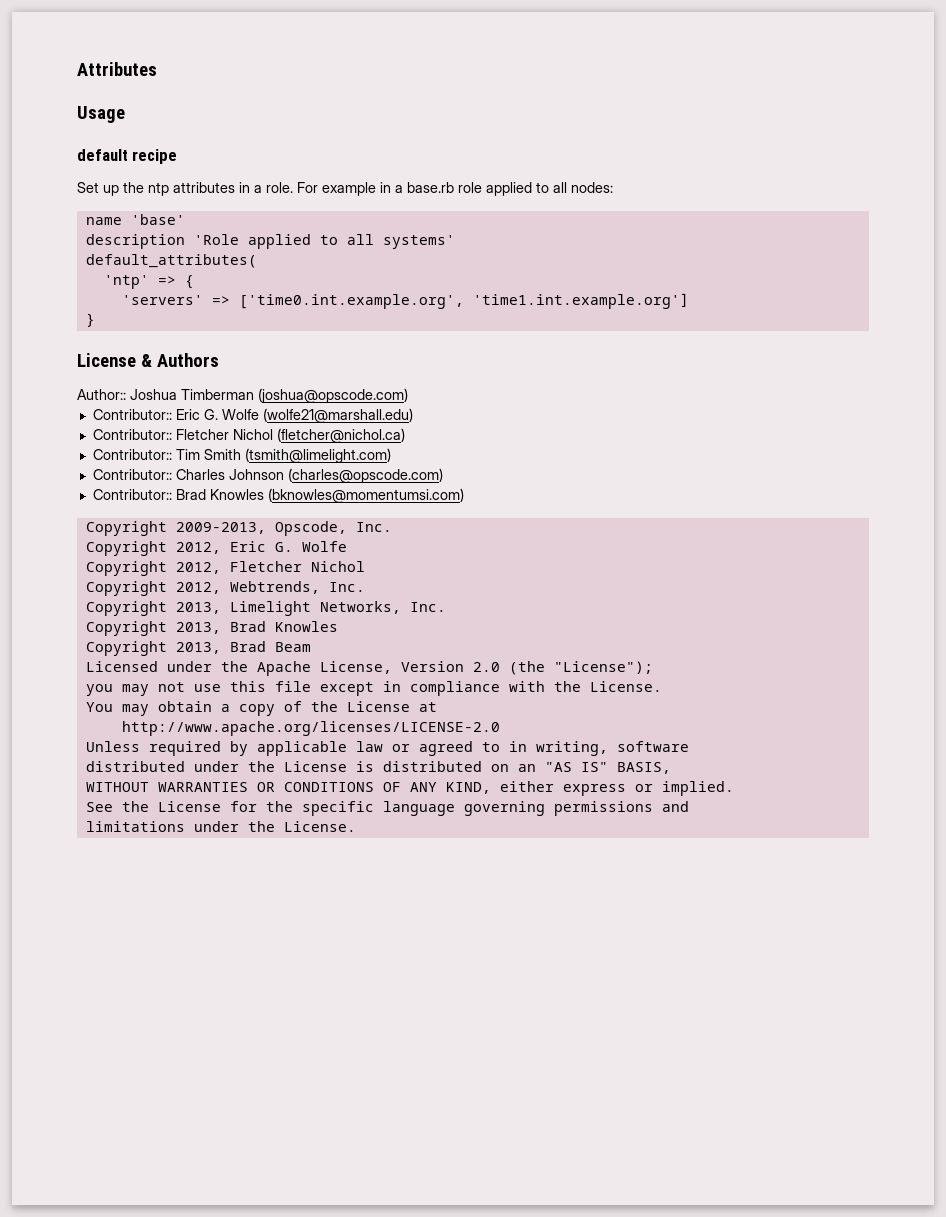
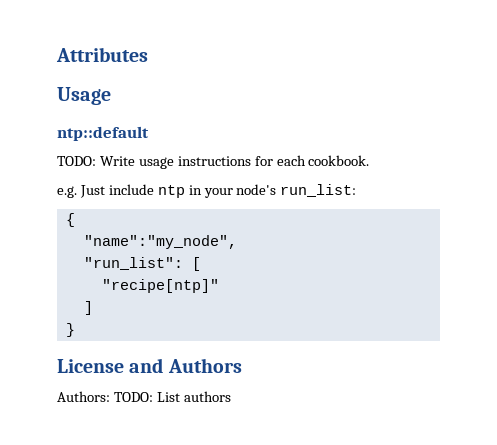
[77,149,178,164] [77,182,613,196] [85,214,185,225] [85,234,455,249] [85,254,257,268] [103,275,194,289] [121,293,689,309] default recipe // Set up the ntp attributes in a role. For example in a base.rb role applied to all nodes: // name 'base' // description 'Role applied to all systems' // default_attributes( // 'ntp' => { // 'servers' => ['time0.int.example.org', 'time1.int.example.org'] -> [57,126,149,141] [57,155,370,169] [57,184,357,198] [65,213,75,227] [83,235,237,249] [83,257,201,271] [101,279,219,293] [83,301,93,315] ntp::default // TODO: Write usage instructions for each cookbook. // e.g. Just include ntp in your node's run_list: // { // "name":"my_node", // "run_list": [ // "recipe[ntp]" // ]
[140,354,152,367] & -> [129,358,164,373] and
[77,388,408,403] [92,408,413,423] [92,428,405,443] [92,448,391,463] [92,468,443,483] [92,488,464,503] [85,521,392,536] [85,541,347,556] [85,561,365,576] [85,581,365,596] [85,601,446,616] [85,621,338,636] [85,641,311,656] [85,661,653,676] [85,681,662,696] [85,701,437,716] [121,721,500,736] [85,741,689,756] [85,761,671,774] [85,781,734,796] [85,801,689,816] [85,821,356,832] Author:: Joshua Timberman (joshua@opscode.com) // Contributor:: Eric G. Wolfe (wolfe21@marshall.edu) // Contributor:: Fletcher Nichol (fletcher@nichol.ca) // Contributor:: Tim Smith (tsmith@limelight.com) // Contributor:: Charles Johnson (charles@opscode.com) // Contributor:: Brad Knowles (bknowles@momentumsi.com) // Copyright 2009-2013, Opscode, Inc. // Copyright 2012, Eric G. Wolfe // Copyright 2012, Fletcher Nichol // Copyright 2012, Webtrends, Inc. // Copyright 2013, Limelight Networks, Inc. // Copyright 2013, Brad Knowles // Copyright 2013, Brad Beam // Licensed under the Apache License, Version 2.0 (the "License"); // you may not use this file except in compliance with the License. // You may obtain a copy of the License at // http://www.apache.org/licenses/LICENSE-2.0 // Unless required by applicable law or agreed to in writing, software // distributed under the License is distributed on an "AS IS" BASIS, // WITHOUT WARRANTIES OR CONDITIONS OF ANY KIND, either express or implied. // See the License for the specific language governing permissions and // limitations under the License. -> [57,391,231,402] Authors: TODO: List authors

